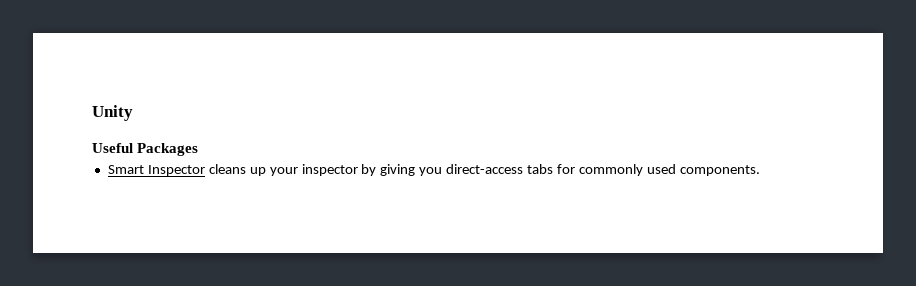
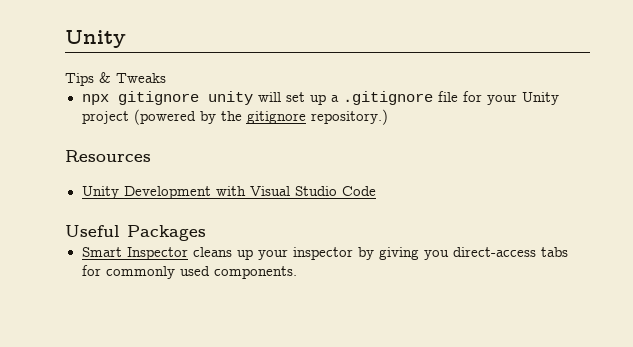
[92,105,133,121] Unity -> [65,30,126,48] [65,72,166,86] [81,91,559,105] [81,109,388,125] [65,150,151,162] [81,186,376,199] Unity // Tips & Tweaks // npx gitignore unity will set up a .gitignore file for your Unity project (powered by the gitignore repository.) // Resources // Unity Development with Visual Studio Code

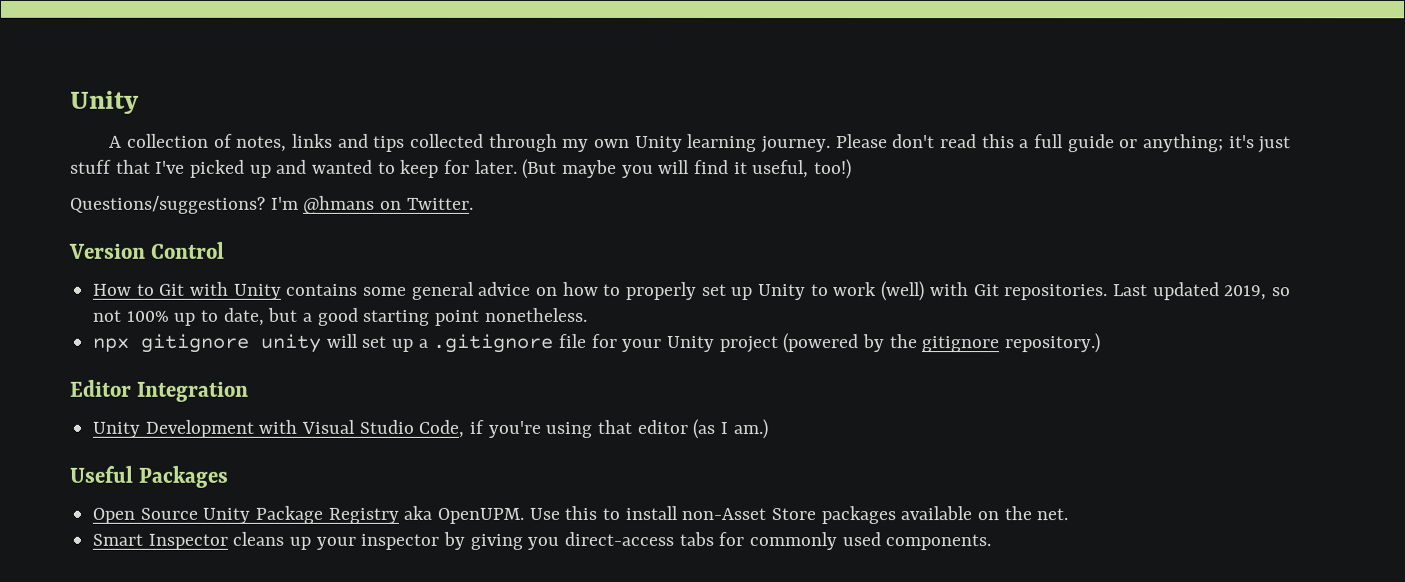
[65,72,166,86] Tips & Tweaks -> [109,133,1292,154] [70,158,853,180] [70,195,474,214] [69,241,226,259] [92,281,1291,302] [92,307,587,326] A collection of notes, links and tips collected through my own Unity learning journey. Please don't read this a full guide or anything; it's just stuff that I've picked up and wanted to keep for later. (But maybe you will find it useful, too!) // Questions/suggestions? I'm @hmans on Twitter. // Version Control // How to Git with Unity contains some general advice on how to properly set up Unity to work (well) with Git repositories. Last updated 2019, so not 100% up to date, but a good starting point nonetheless.
[65,150,151,162] Resources -> [69,379,249,402] Editor Integration
[341,186,376,196] [65,225,206,241] Code // Useful Packages -> [418,418,768,440] [69,465,229,488] [92,505,1069,525] Code, if you're using that editor (as I am.) // Useful Packages // Open Source Unity Package Registry aka OpenUPM. Use this to install non-Asset Store packages available on the net.

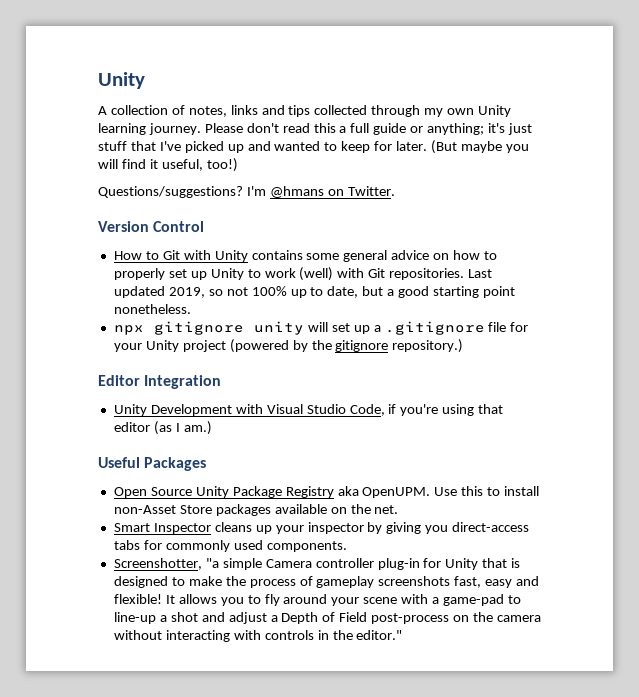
(992, 542) none -> [113,558,521,570] [113,576,540,588] [113,594,521,606] [113,612,541,624] [113,630,403,642] // Screenshotter, "a simple Camera controller plug-in for Unity that is designed to make the process of gameplay screenshots fast, easy and flexible! It allows you to fly around your scene with a game-pad to line-up a shot and adjust a Depth of Field post-process on the camera without interacting with controls in the editor."

